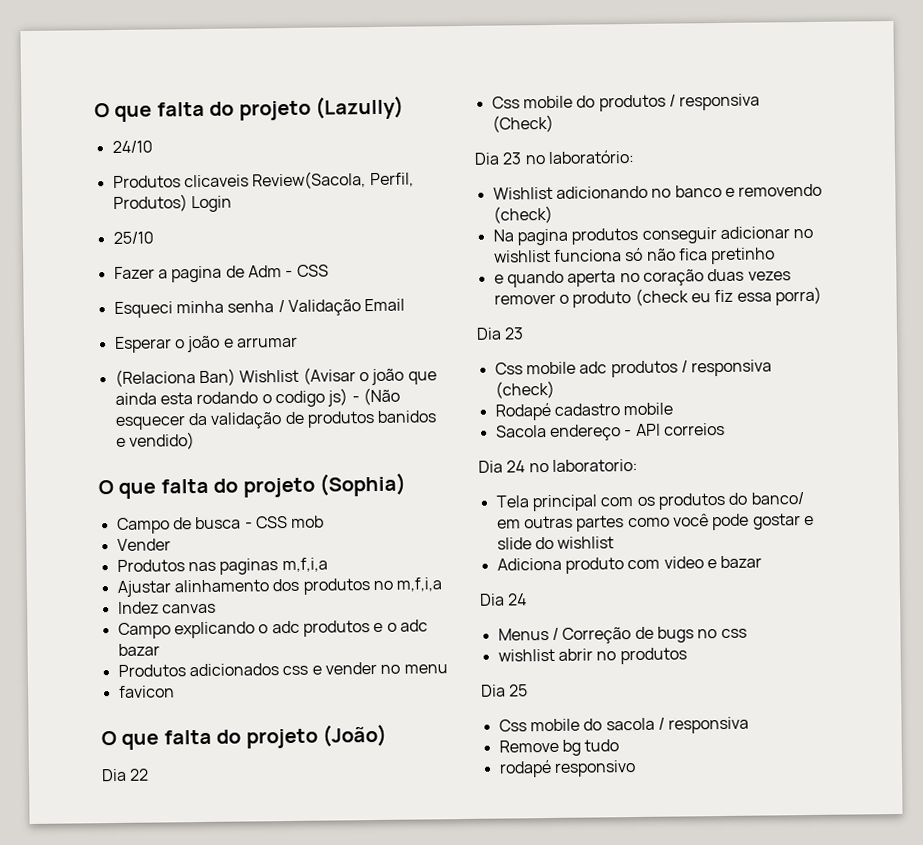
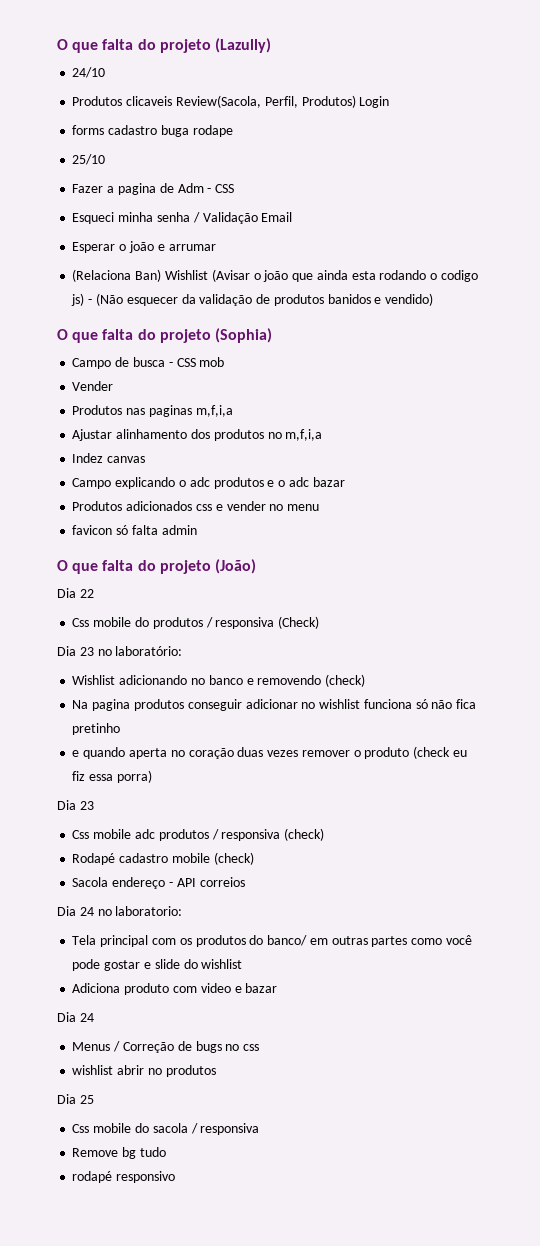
(232, 204) none -> [72,125,233,137] // forms cadastro buga rodape
(175, 691) none -> [116,525,197,535] só falta admin
(674, 409) none -> [213,852,254,865] (check)

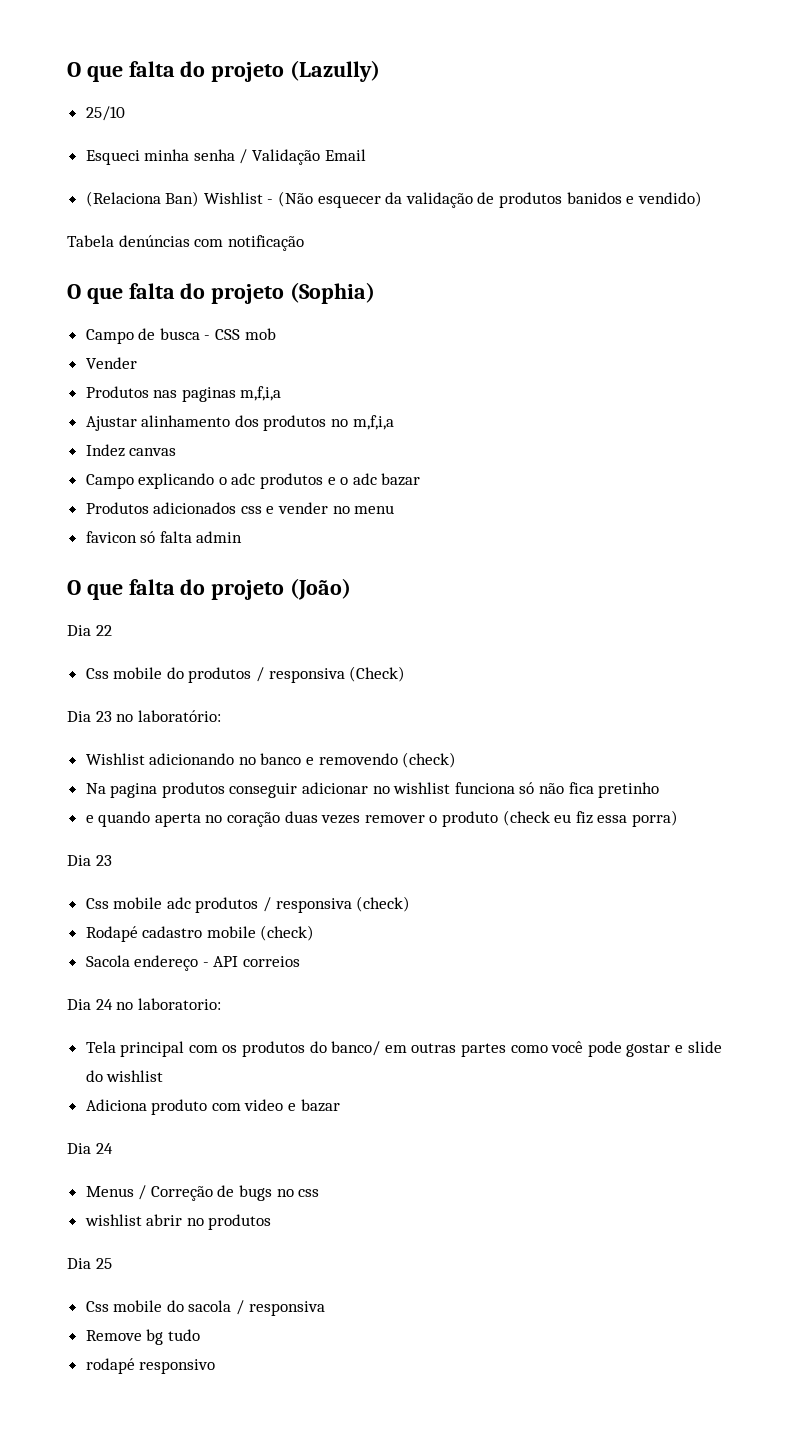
[72,67,106,78] [72,95,390,108] [72,125,233,137] [72,154,106,165] [72,183,235,195] 24/10 // Produtos clicaveis Review(Sacola, Perfil, Produtos) Login // forms cadastro buga rodape // 25/10 // Fazer a pagina de Adm - CSS -> [85,106,125,121] 25/10
[72,241,216,253] [72,269,478,282] [71,293,85,306] Esperar o joão e arrumar // (Relaciona Ban) Wishlist (Avisar o joão que ainda esta rodando o codigo js) -> [85,191,263,207] (Relaciona Ban) Wishlist
(434, 299) none -> [67,235,304,251] // Tabela denúncias com notificação

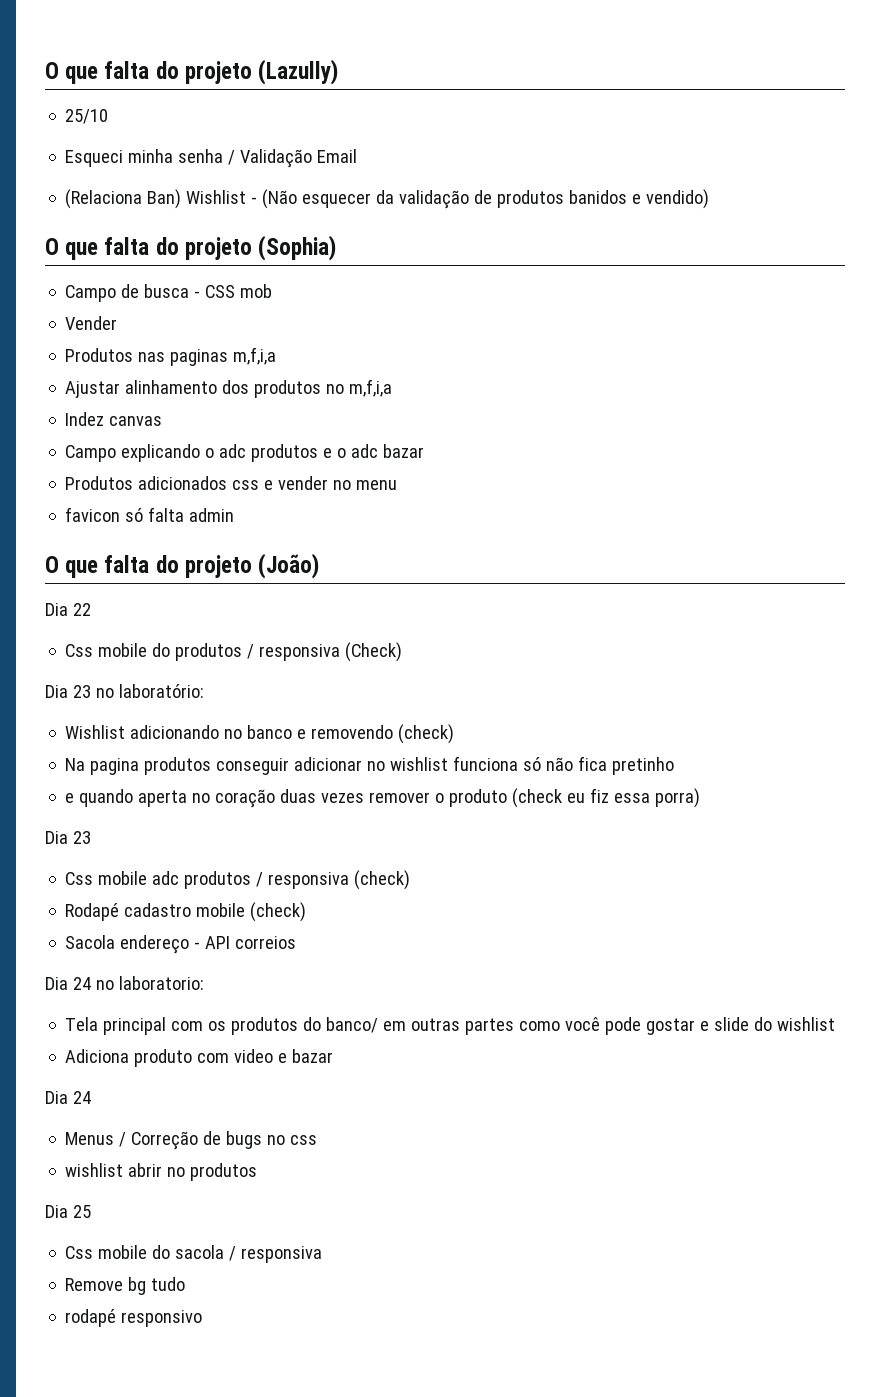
[67,235,304,251] // Tabela denúncias com notificação -> (710, 199) none

